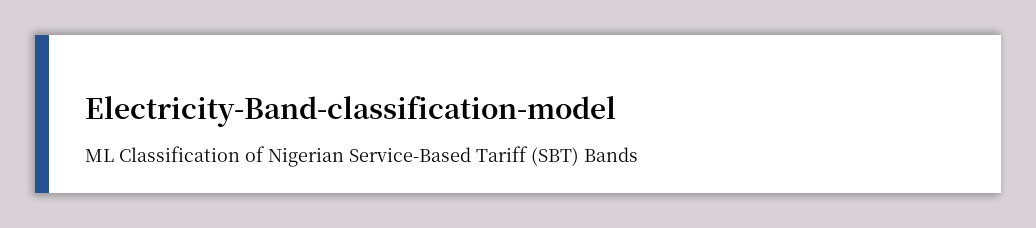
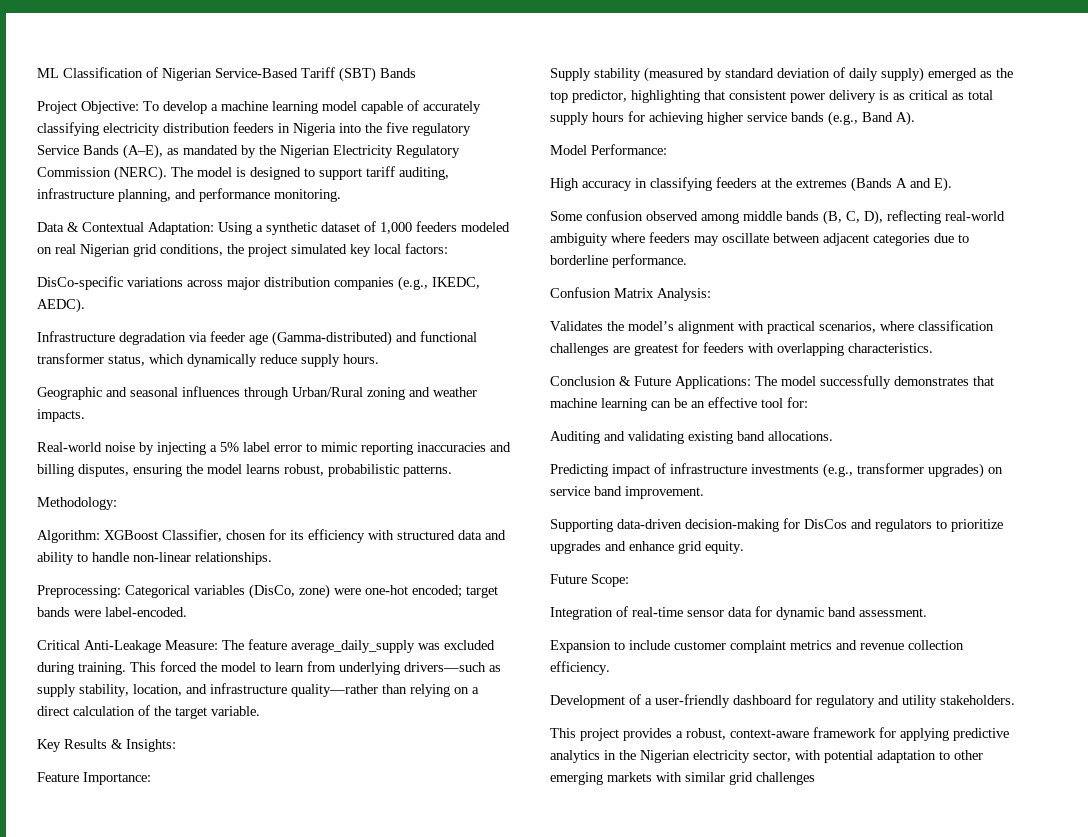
[85,96,616,127] Electricity-Band-classification-model // -> (37, 73) none
(638, 154) none -> [37,100,481,114] [37,122,471,136] [37,144,460,159] [37,166,449,181] [37,188,341,202] [37,221,510,235] [37,243,448,257] [37,276,480,291] [37,298,85,313] [37,331,477,346] [37,353,379,367] [37,386,477,400] [37,409,85,422] [37,442,511,455] [37,464,452,477] [37,497,117,510] [37,529,506,543] [37,552,272,565] [37,584,498,599] [37,607,187,617] [37,639,495,653] [37,661,501,675] [37,683,479,697] [37,705,260,719] [37,739,176,752] [37,772,151,785] [550,67,1013,82] [550,90,993,103] [550,111,915,126] [550,144,667,155] [550,177,952,192] [550,210,1005,225] [550,232,969,246] [550,254,687,268] [550,287,711,301] [550,320,994,334] [550,342,933,356] [550,375,994,389] [550,397,808,411] [550,431,833,444] [550,463,1003,478] [550,486,704,499] [550,518,1003,532] [550,541,744,554] [550,574,629,587] [550,606,927,620] [550,640,964,653] [550,661,610,675] [550,694,1015,708] [550,727,1009,741] [550,750,983,763] [550,772,815,785] // Project Objective: To develop a machine learning model capable of accurately classifying electricity distribution feeders in Nigeria into the five regulatory Service Bands (A–E), as mandated by the Nigerian Electricity Regulatory Commission (NERC). The model is designed to support tariff auditing, infrastructure planning, and performance monitoring. // Data & Contextual Adaptation: Using a synthetic dataset of 1,000 feeders modeled on real Nigerian grid conditions, the project simulated key local factors: // DisCo-specific variations across major distribution companies (e.g., IKEDC, AEDC). // Infrastructure degradation via feeder age (Gamma-distributed) and functional transformer status, which dynamically reduce supply hours. // Geographic and seasonal influences through Urban/Rural zoning and weather impacts. // Real-world noise by injecting a 5% label error to mimic reporting inaccuracies and billing disputes, ensuring the model learns robust, probabilistic patterns. // Methodology: // Algorithm: XGBoost Classifier, chosen for its efficiency with structured data and ability to handle non-linear relationships. // Preprocessing: Categorical variables (DisCo, zone) were one-hot encoded; target bands were label-encoded. // Critical Anti-Leakage Measure: The feature average_daily_supply was excluded during training. This forced the model to learn from underlying drivers—such as supply stability, location, and infrastructure quality—rather than relying on a direct calculation of the target variable. // Key Results & Insights: // Feature Importance: // Supply stability (measured by standard deviation of daily supply) emerged as the top predictor, highlighting that consistent power delivery is as critical as total supply hours for achieving higher service bands (e.g., Band A). // Model Performance: // High accuracy in classifying feeders at the extremes (Bands A and E). // Some confusion observed among middle bands (B, C, D), reflecting real-world ambiguity where feeders may oscillate between adjacent categories due to borderline performance. // Confusion Matrix Analysis: // Validates the model’s alignment with practical scenarios, where classification challenges are greatest for feeders with overlapping characteristics. // Conclusion & Future Applications: The model successfully demonstrates that machine learning can be an effective tool for: // Auditing and validating existing band allocations. // Predicting impact of infrastructure investments (e.g., transformer upgrades) on service band improvement. // Supporting data-driven decision-making for DisCos and regulators to prioritize upgrades and enhance grid equity. // Future Scope: // Integration of real-time sensor data for dynamic band assessment. // Expansion to include customer complaint metrics and revenue collection efficiency. // Development of a user-friendly dashboard for regulatory and utility stakeholders. // This project provides a robust, context-aware framework for applying predictive analytics in the Nigerian electricity sector, with potential adaptation to other emerging markets with similar grid challenges

